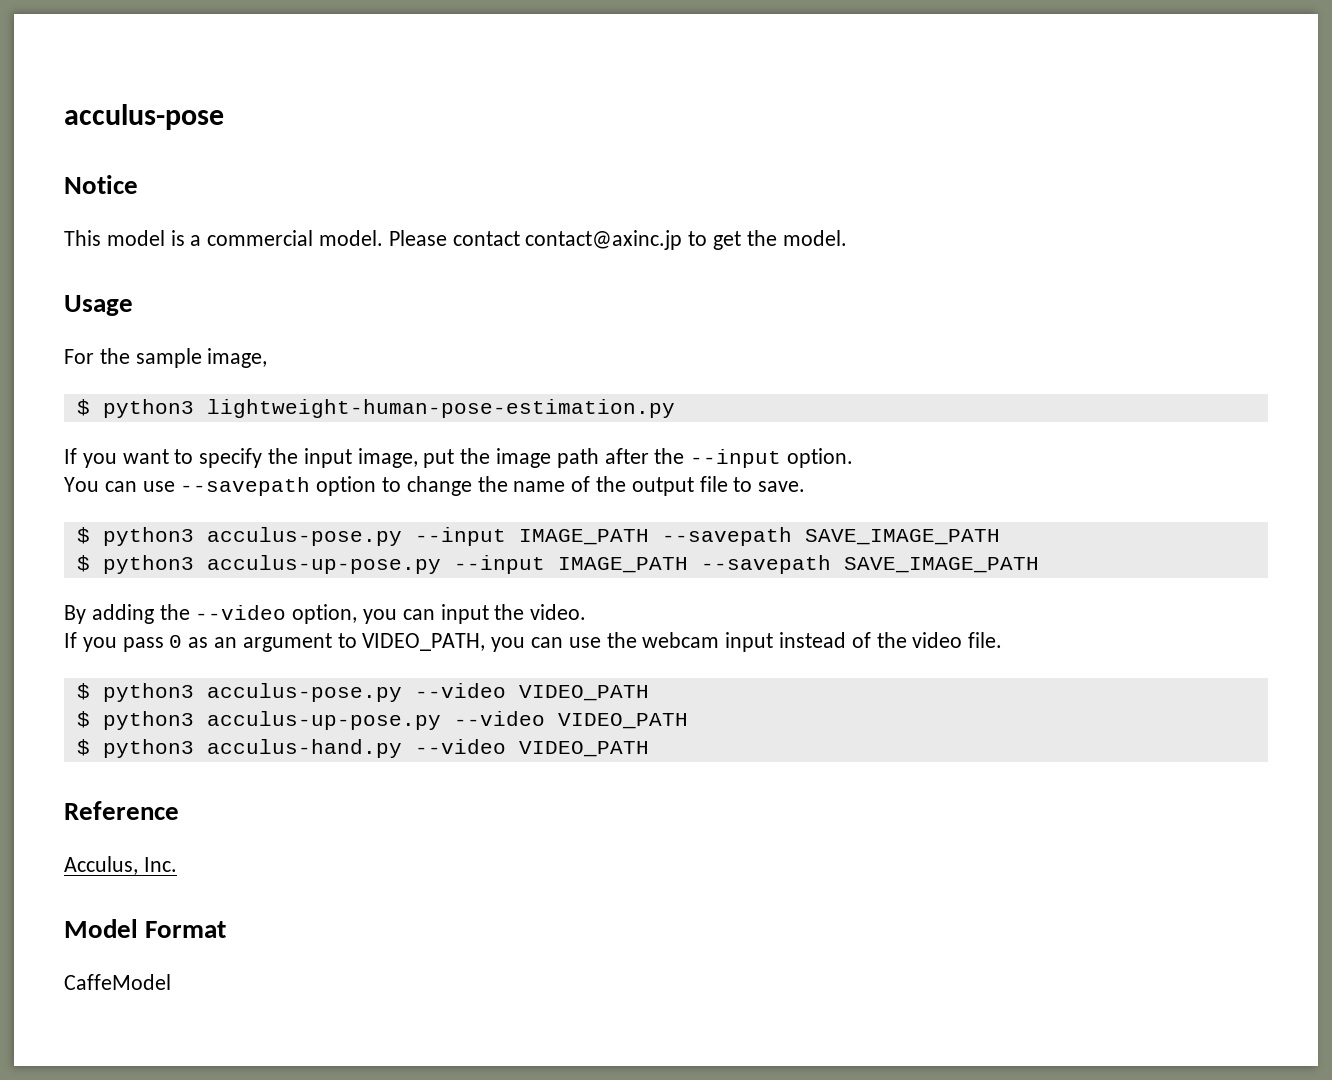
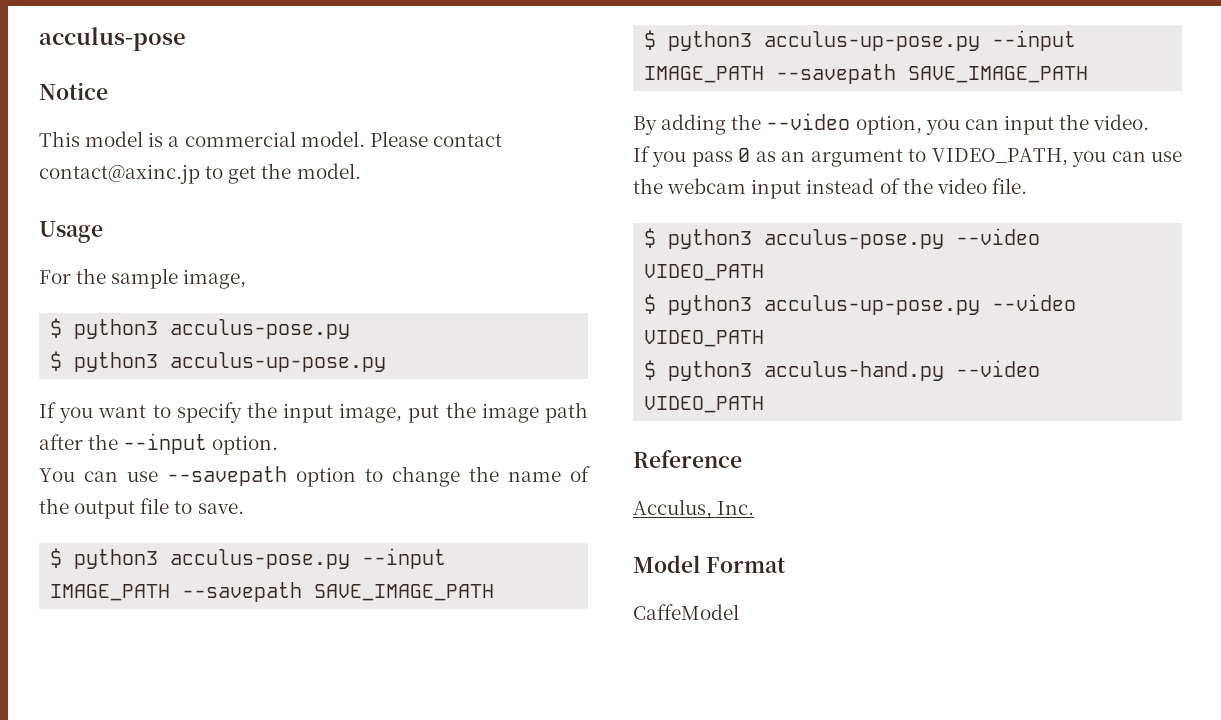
[206,399,675,418] lightweight-human-pose-estimation.py -> [170,319,351,339] [50,351,387,372] acculus-pose.py // $ python3 acculus-up-pose.py

